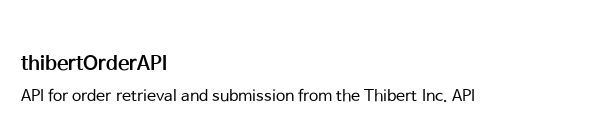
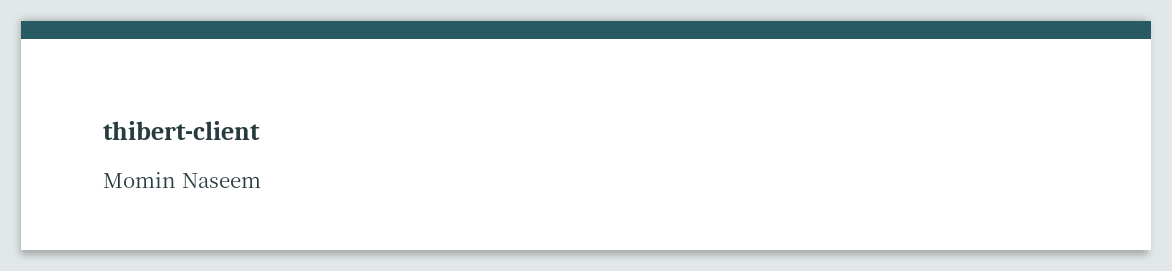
[21,55,167,71] [21,88,475,102] thibertOrderAPI // API for order retrieval and submission from the Thibert Inc. API -> [103,121,260,140] [103,172,261,188] thibert-client // Momin Naseem

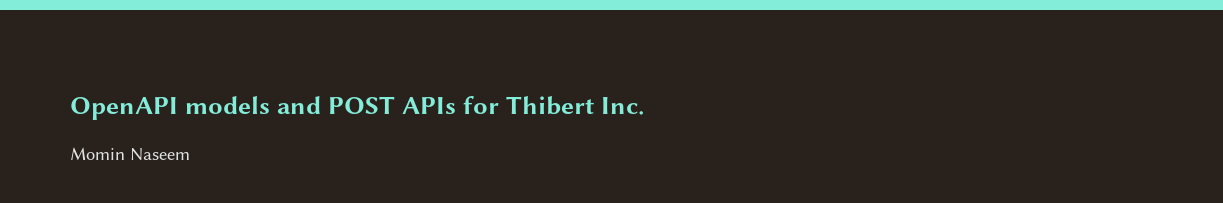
[103,121,260,140] thibert-client -> [70,96,645,120] OpenAPI models and POST APIs for Thibert Inc.

